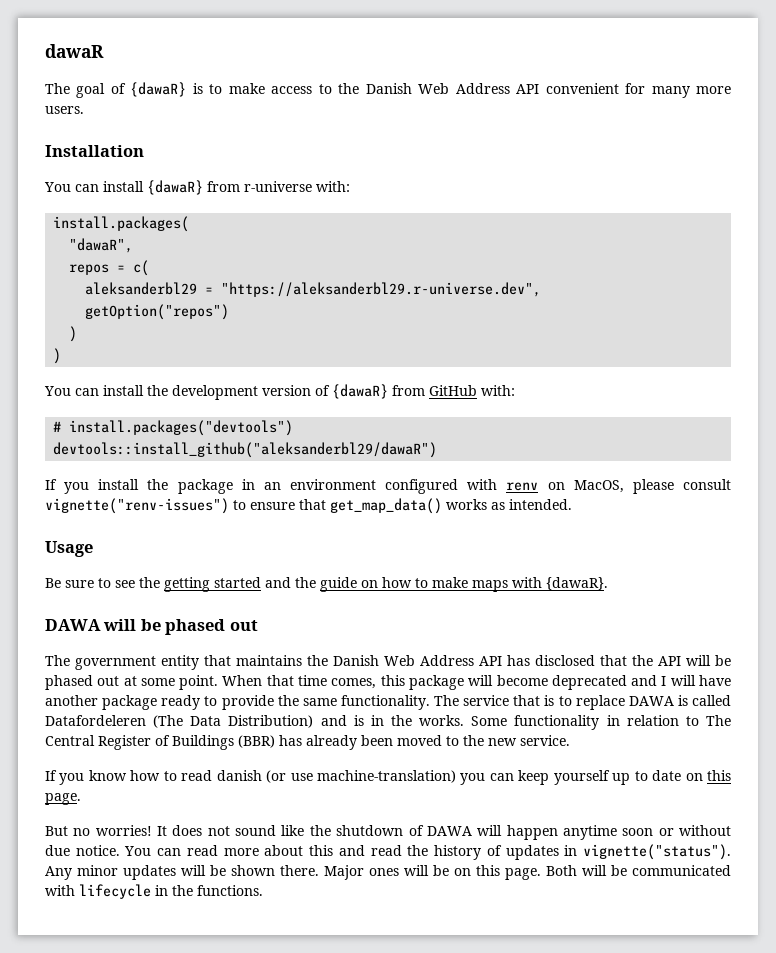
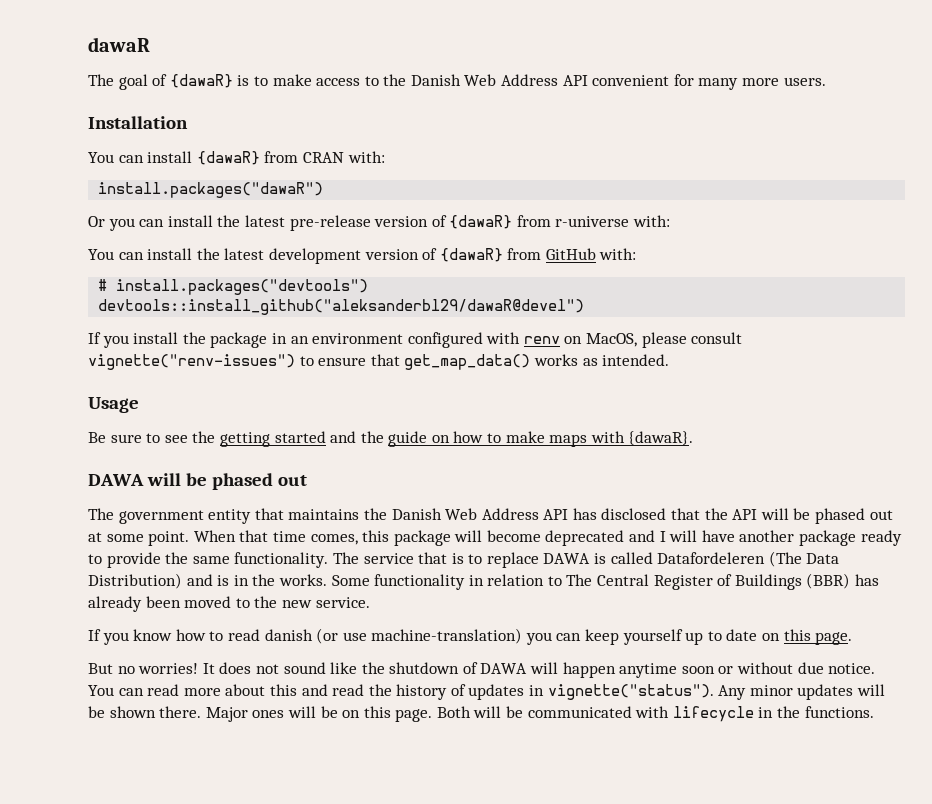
[244,181,350,192] [53,216,190,232] [69,238,134,253] [69,260,150,276] [85,282,542,297] [85,304,230,320] [69,326,78,342] [53,348,62,364] r-universe with: // install.packages( // "dawaR", // repos = c( // aleksanderbl29 = "https://aleksanderbl29.r-universe.dev", // getOption("repos") // ) // ) -> [302,151,385,163] [98,182,324,198] [88,215,671,231] CRAN with: // install.packages("dawaR") // Or you can install the latest pre-release version of {dawaR} from r-universe with:
(168, 390) none -> [224,248,265,260] latest
[53,442,438,458] devtools::install_github("aleksanderbl29/dawaR") -> [98,299,585,315] devtools::install_github("aleksanderbl29/dawaR@devel")

